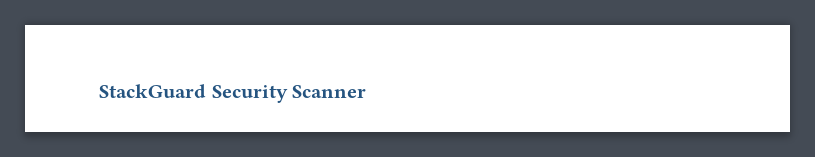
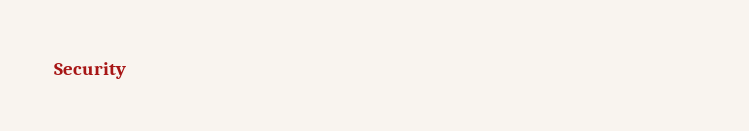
[99,84,367,103] StackGuard Security Scanner -> [54,62,126,79] Security

